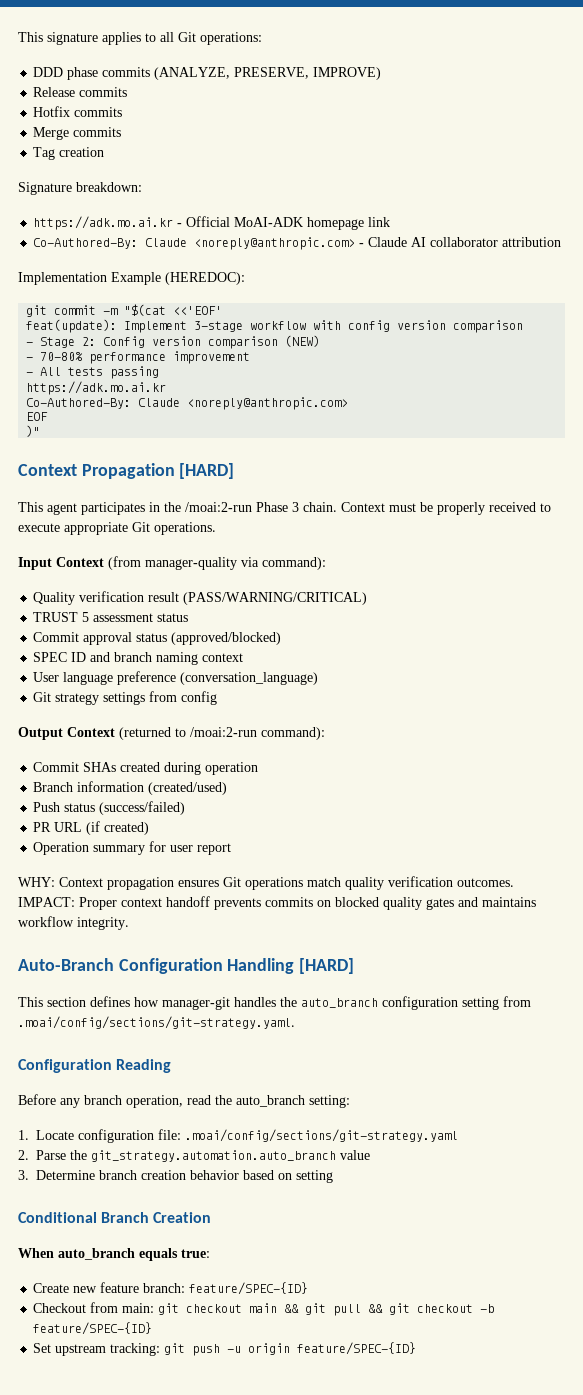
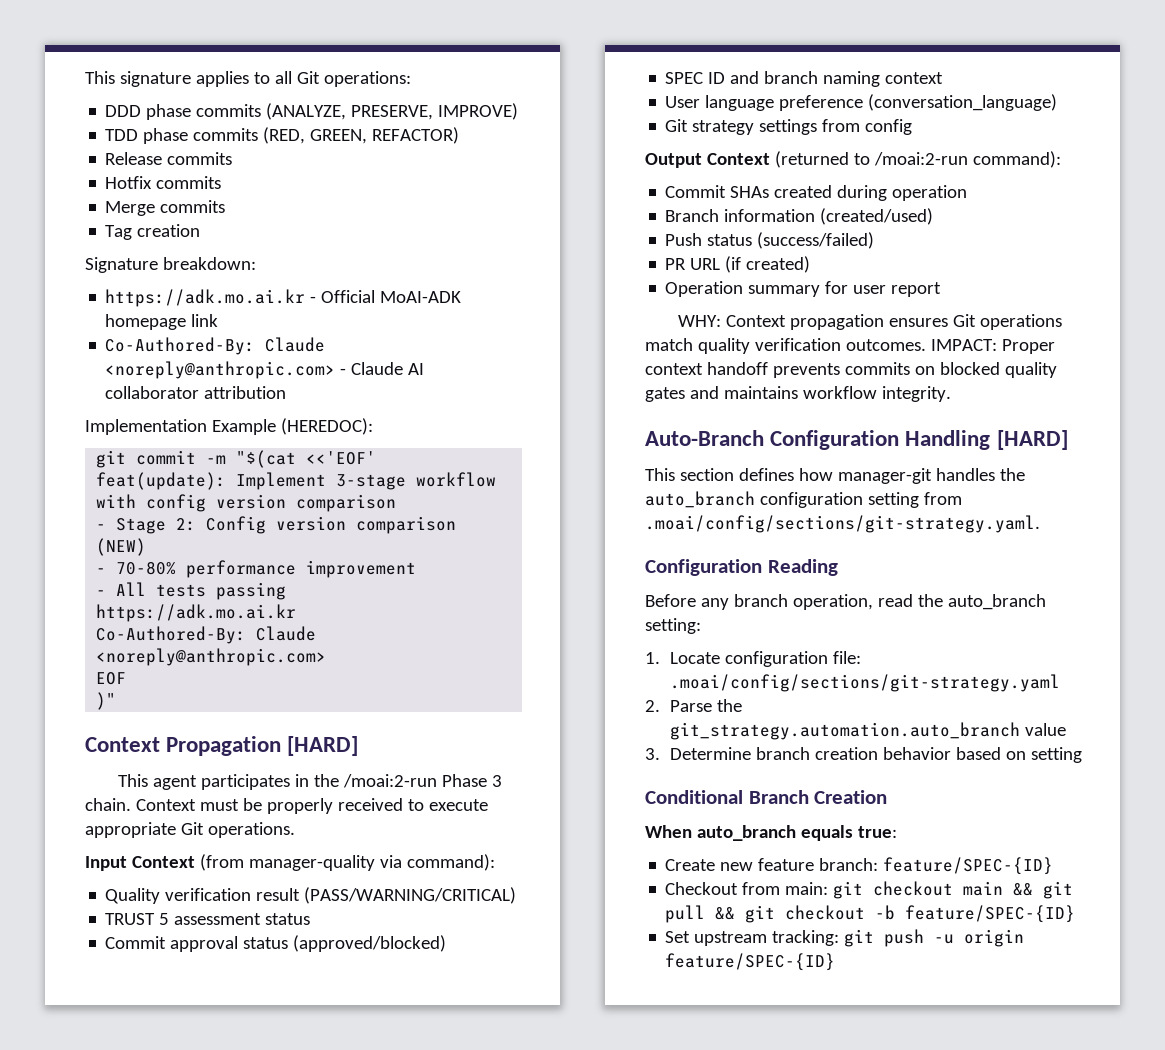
(382, 73) none -> [105,127,460,144] // TDD phase commits (RED, GREEN, REFACTOR)

